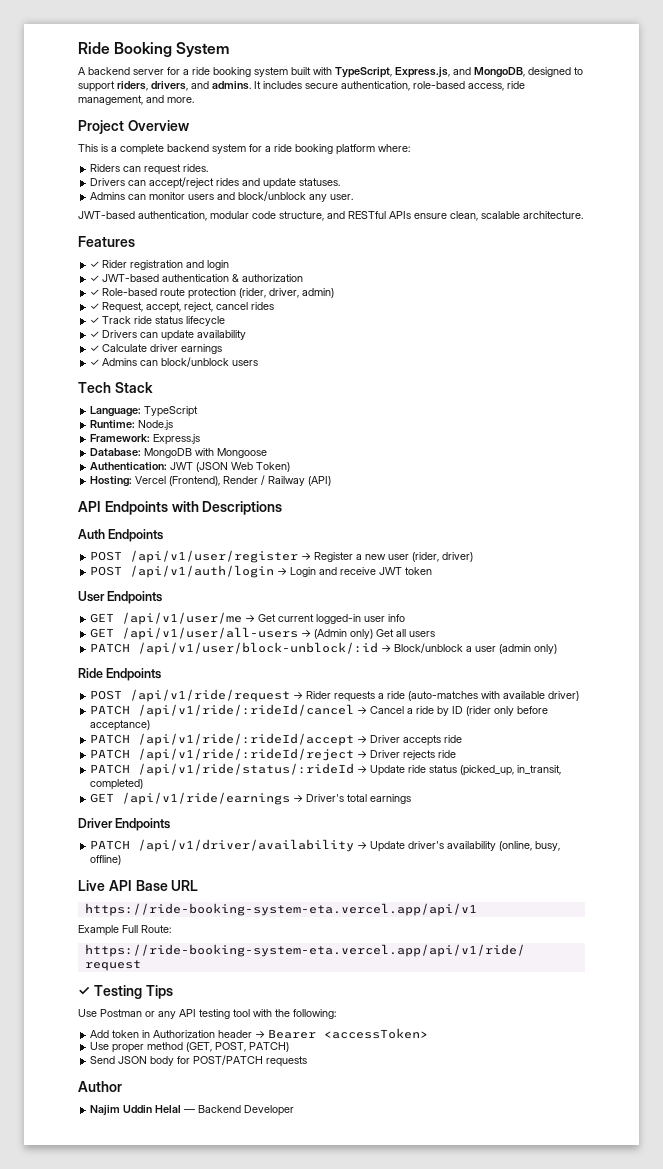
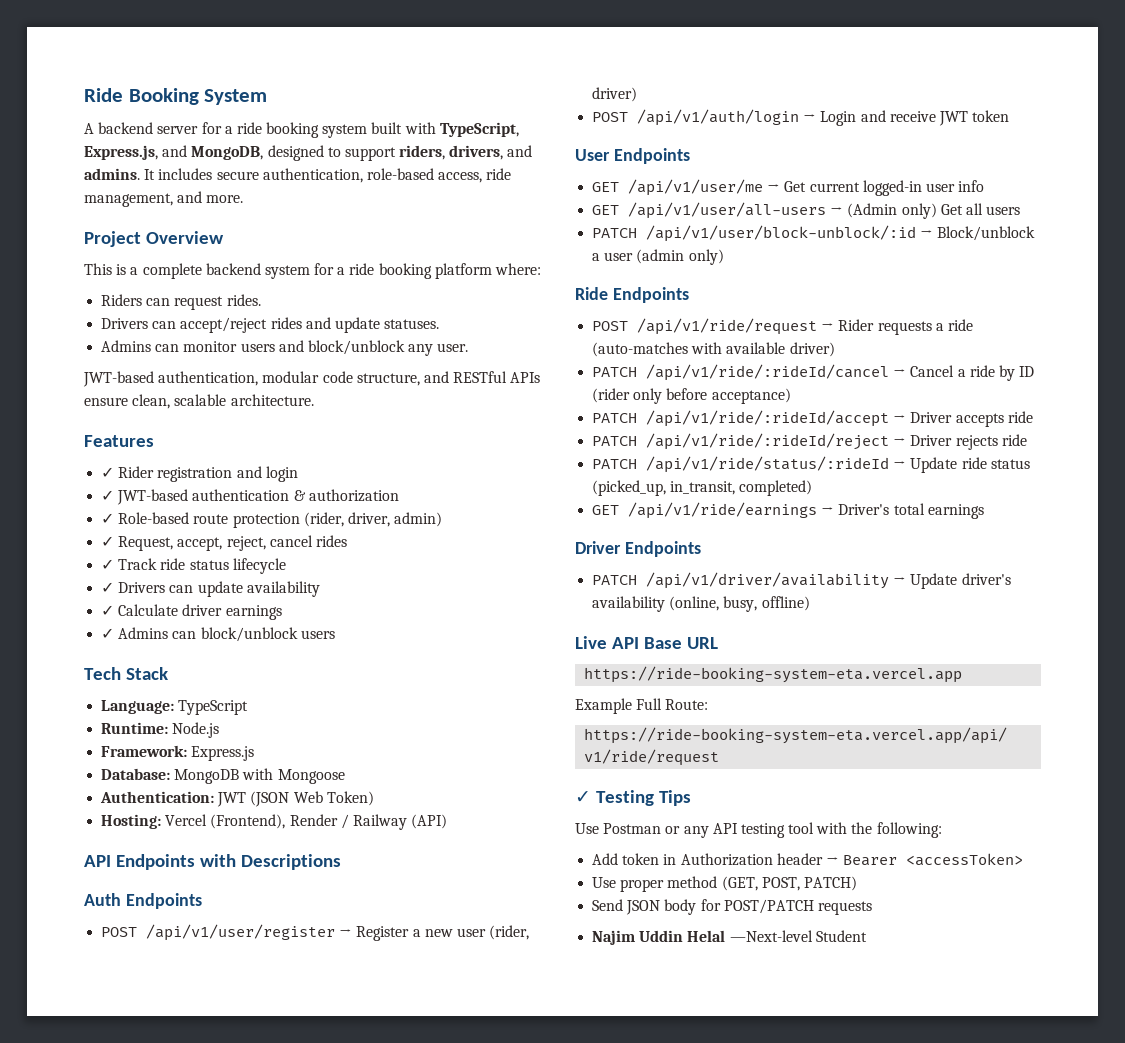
[84,903,477,916] https://ride-booking-system-eta.vercel.app/api/v1 -> [584,666,963,683] https://ride-booking-system-eta.vercel.app
[78,1081,122,1092] // Author -> (872, 908) none
[184,1105,295,1116] — Backend Developer -> [729,930,867,942] —Next-level Student

